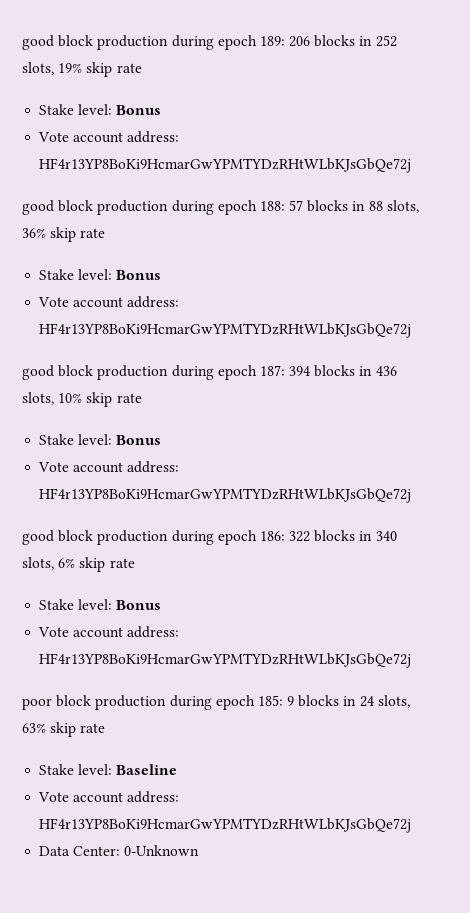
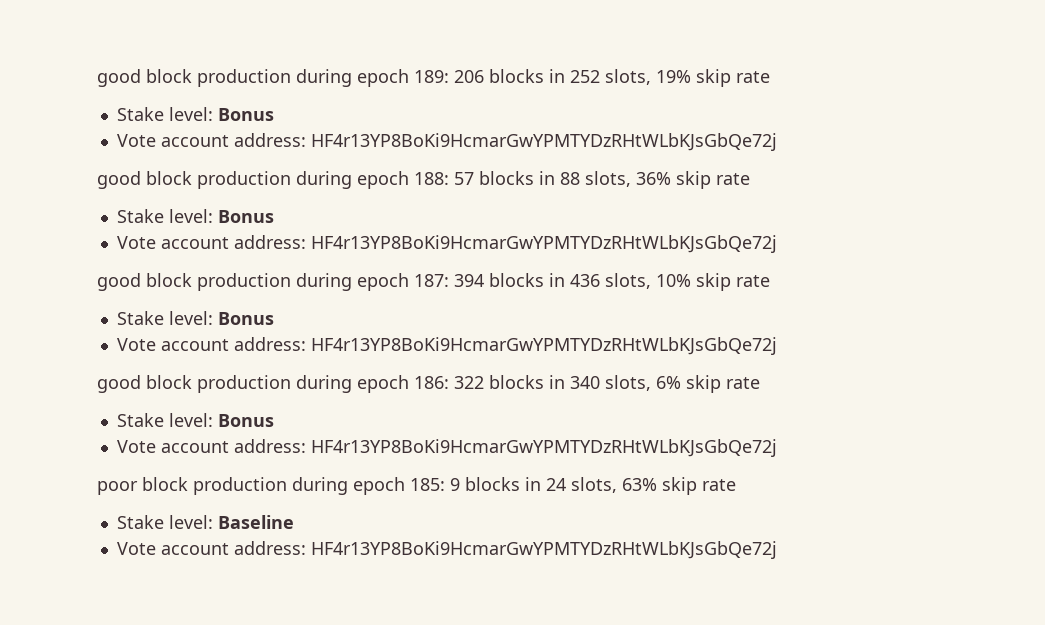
[39,845,200,856] // Data Center: 0-Unknown -> (777, 550) none

